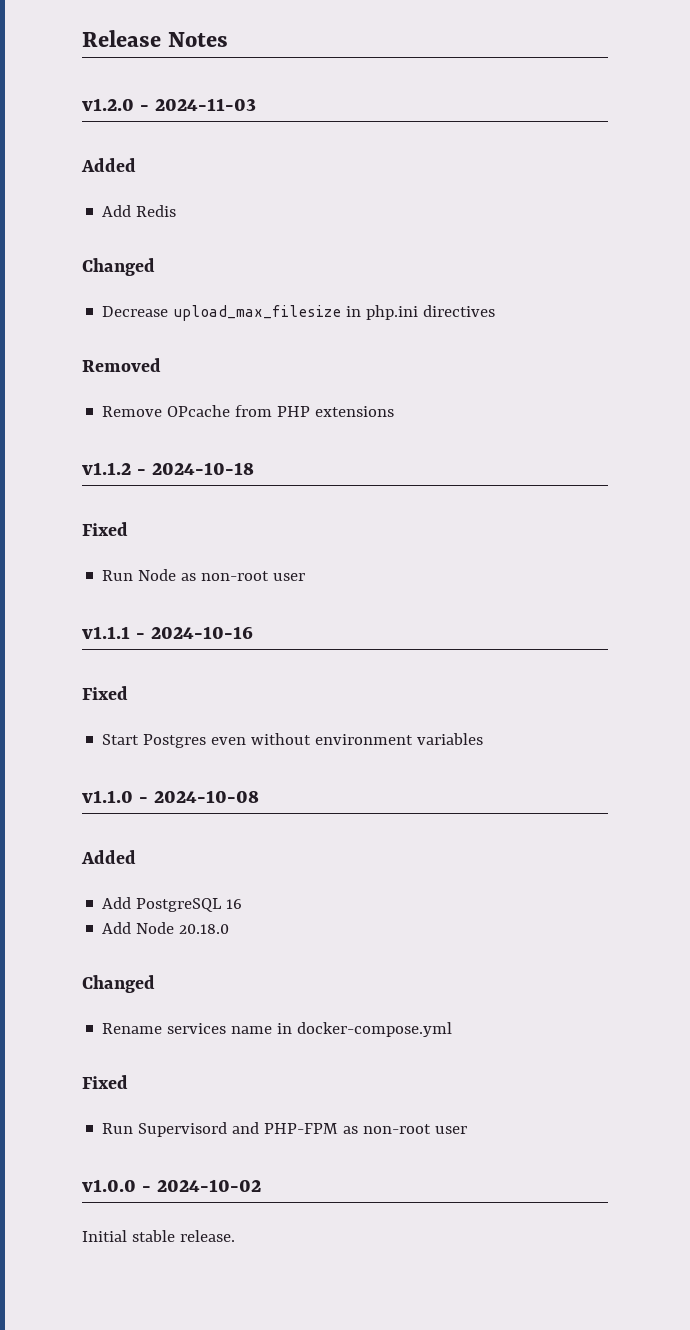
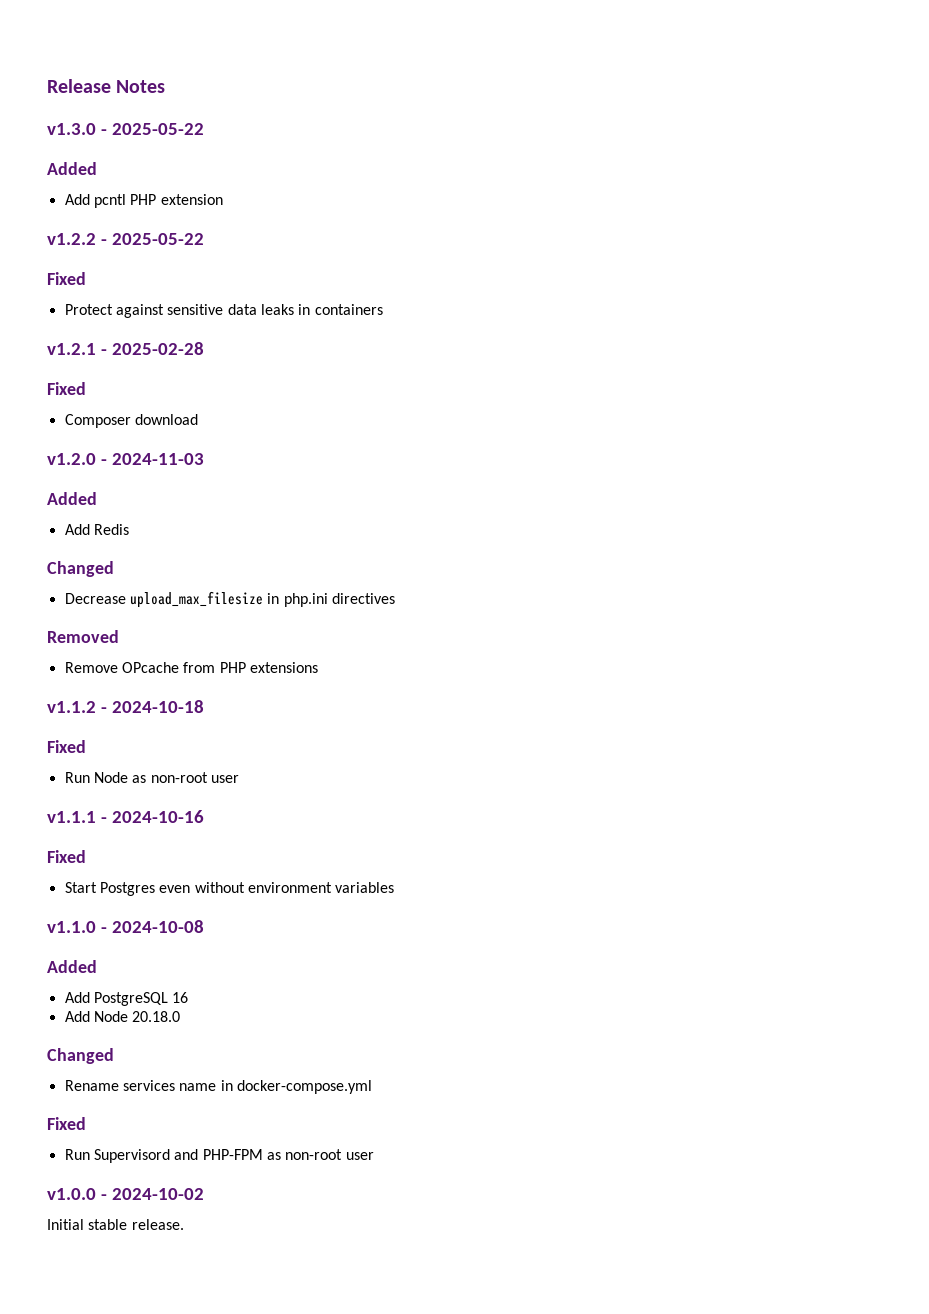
(229, 39) none -> [47,123,204,135] [47,162,97,175] [64,194,223,208] [47,233,204,245] [47,272,86,285] [64,304,383,318] [47,342,204,355] [47,382,86,395] [64,414,198,428] // v1.3.0 - 2025-05-22 // Added // Add pcntl PHP extension // v1.2.2 - 2025-05-22 // Fixed // Protect against sensitive data leaks in containers // v1.2.1 - 2025-02-28 // Fixed // Composer download

